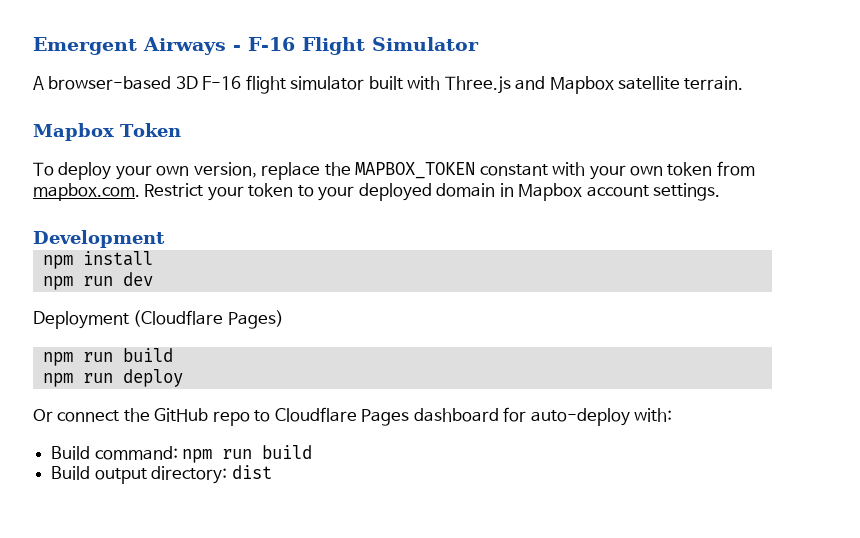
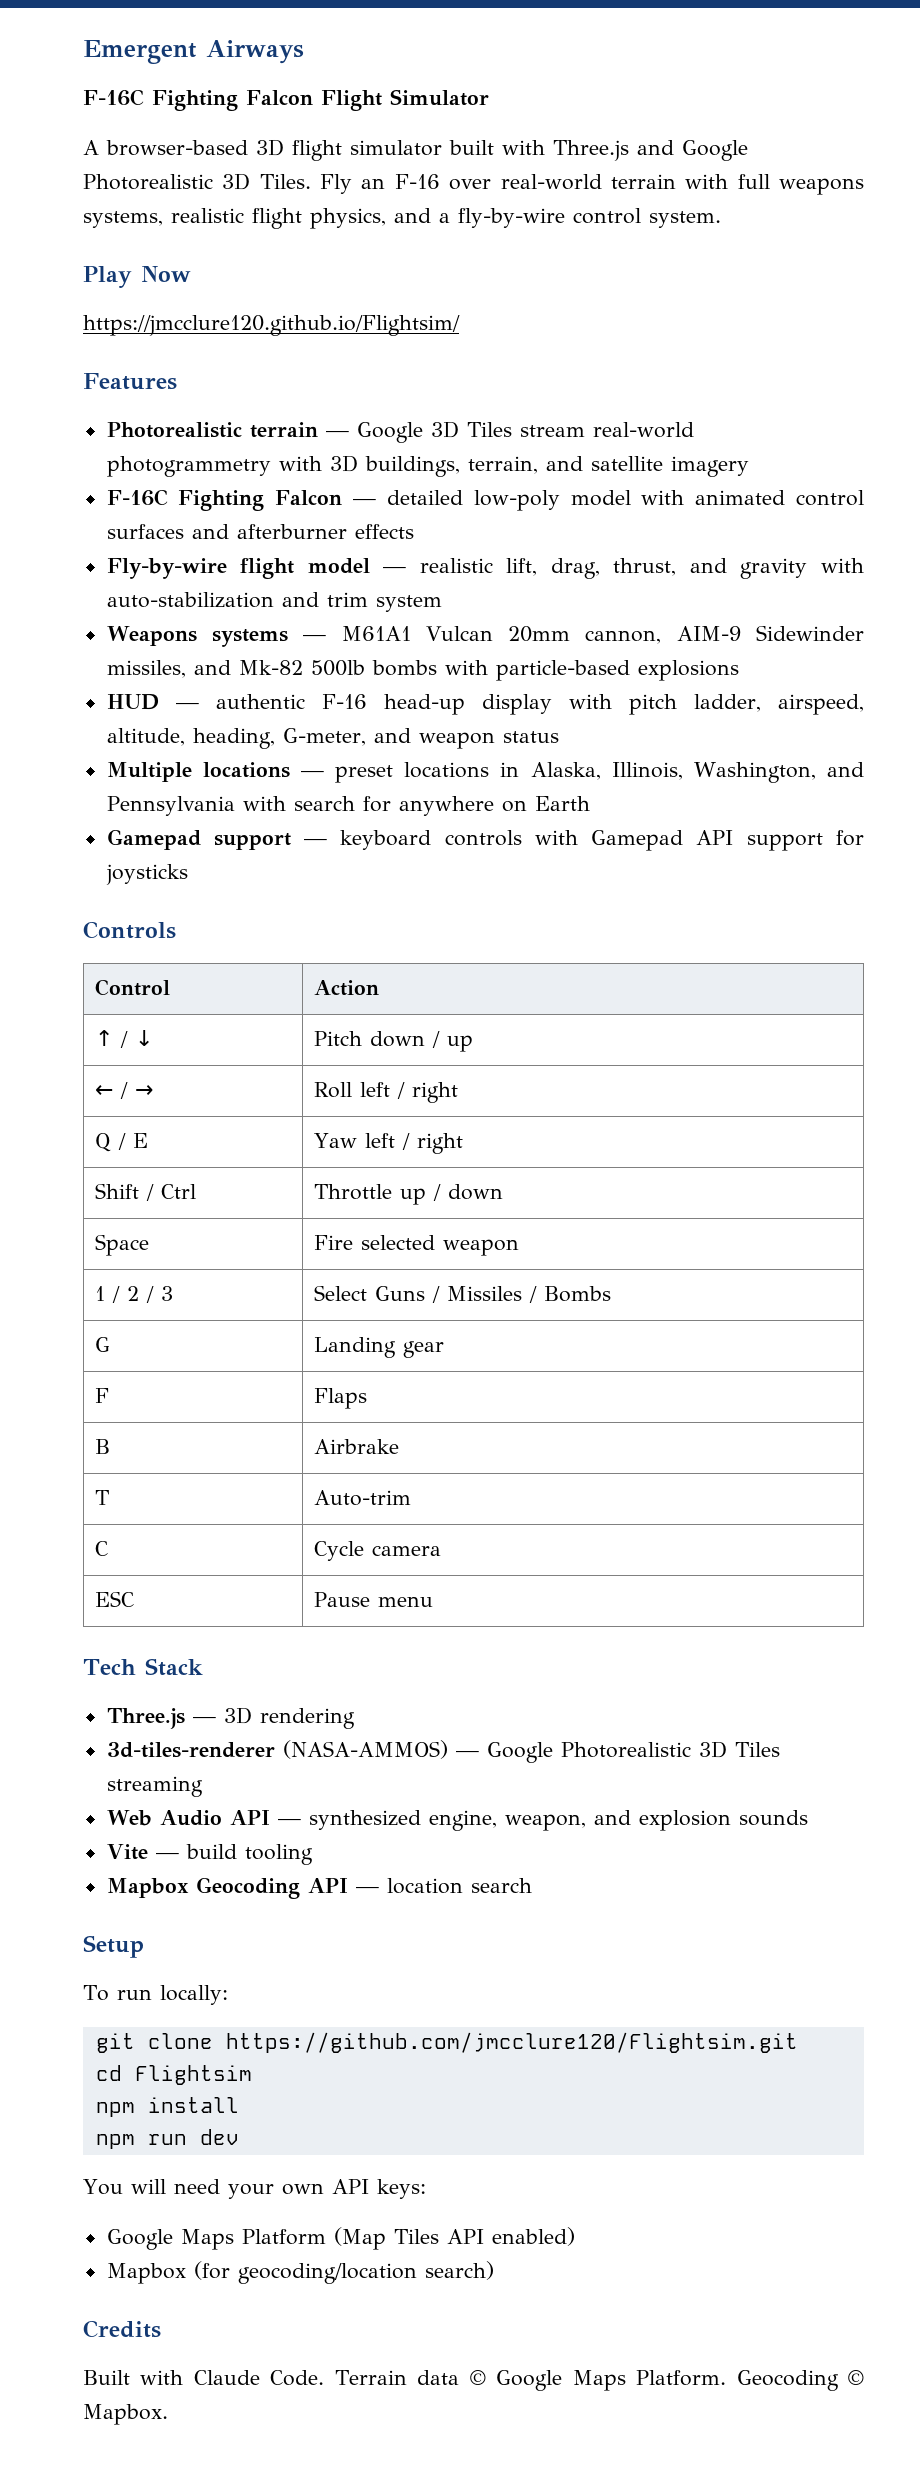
[233,37,295,51] - F-16 -> [83,89,313,111] // F-16C Fighting Falcon
[202,76,242,90] F-16 -> (284, 147) none
[549,76,744,94] [33,123,181,141] [33,161,755,180] [33,183,721,201] [33,230,165,248] Mapbox satellite terrain. // Mapbox Token // To deploy your own version, replace the MAPBOX_TOKEN constant with your own token from mapbox.com. Restrict your token to your deployed domain in Mapbox account settings. // Development -> [682,140,748,161] [83,173,865,195] [83,208,721,229] [83,266,191,288] [83,315,460,336] [83,373,177,390] [106,421,694,443] [106,455,749,477] [106,489,865,511] [106,524,414,539] [106,558,864,579] [106,592,442,612] [106,625,864,647] [106,660,739,681] [106,694,864,715] [106,728,559,749] [106,762,864,783] [106,796,590,816] [106,829,864,851] [105,864,188,885] [83,921,176,939] [95,979,171,996] [314,980,380,996] [95,1030,154,1048] [314,1031,474,1052] [95,1082,154,1099] [314,1082,459,1103] [95,1133,149,1152] [314,1133,464,1154] [95,1183,197,1201] [314,1184,504,1205] [95,1234,150,1256] [314,1235,520,1256] [95,1286,174,1303] [314,1285,612,1303] [95,1337,111,1352] [314,1337,445,1358] [95,1388,110,1403] [314,1388,368,1409] [95,1439,111,1454] [314,1439,400,1454] [95,1490,110,1505] [314,1490,412,1506] [95,1541,109,1556] [314,1541,442,1561] [95,1591,135,1607] [314,1592,434,1607] [83,1658,203,1676] [106,1707,355,1729] [106,1740,780,1763] [106,1776,203,1797] [106,1810,808,1831] [106,1844,313,1865] [106,1877,532,1899] [83,1935,144,1958] [83,1985,228,2005] [95,2032,798,2053] [95,2065,252,2085] Google Photorealistic 3D Tiles. Fly an F-16 over real-world terrain with full weapons systems, realistic flight physics, and a fly-by-wire control system. // Play Now // https://jmcclure120.github.io/Flightsim/ // Features // Photorealistic terrain — Google 3D Tiles stream real-world photogrammetry with 3D buildings, terrain, and satellite imagery // F-16C Fighting Falcon — detailed low-poly model with animated control surfaces and afterburner effects // Fly-by-wire flight model — realistic lift, drag, thrust, and gravity with auto-stabilization and trim system // Weapons systems — M61A1 Vulcan 20mm cannon, AIM-9 Sidewinder missiles, and Mk-82 500lb bombs with particle-based explosions // HUD — authentic F-16 head-up display with pitch ladder, airspeed, altitude, heading, G-meter, and weapon status // Multiple locations — preset locations in Alaska, Illinois, Washington, and Pennsylvania with search for anywhere on Earth // Gamepad support — keyboard controls with Gamepad API support for joysticks // Controls // Control | Action // ↑ / ↓ | Pitch down / up // ← / → | Roll left / right // Q / E | Yaw left / right // Shift / Ctrl | Throttle up / down // Space | Fire selected weapon // 1 / 2 / 3 | Select Guns / Missiles / Bombs // G | Landing gear // F | Flaps // B | Airbrake // T | Auto-trim // C | Cycle camera // ESC | Pause menu // Tech Stack // Three.js — 3D rendering // 3d-tiles-renderer (NASA-AMMOS) — Google Photorealistic 3D Tiles streaming // Web Audio API — synthesized engine, weapon, and explosion sounds // Vite — build tooling // Mapbox Geocoding API — location search // Setup // To run locally: // git clone https://github.com/jmcclure120/Flightsim.git // cd Flightsim
[33,310,284,329] [42,348,173,366] [42,369,183,387] [33,407,673,426] [51,445,313,463] [51,465,272,484] Deployment (Cloudflare Pages) // npm run build // npm run deploy // Or connect the GitHub repo to Cloudflare Pages dashboard for auto-deploy with: // Build command: npm run build // Build output directory: dist -> [83,2179,426,2199] [106,2227,575,2250] [106,2261,494,2284] [83,2320,161,2338] [83,2370,864,2391] [83,2404,168,2425] You will need your own API keys: // Google Maps Platform (Map Tiles API enabled) // Mapbox (for geocoding/location search) // Credits // Built with Claude Code. Terrain data © Google Maps Platform. Geocoding © Mapbox.

